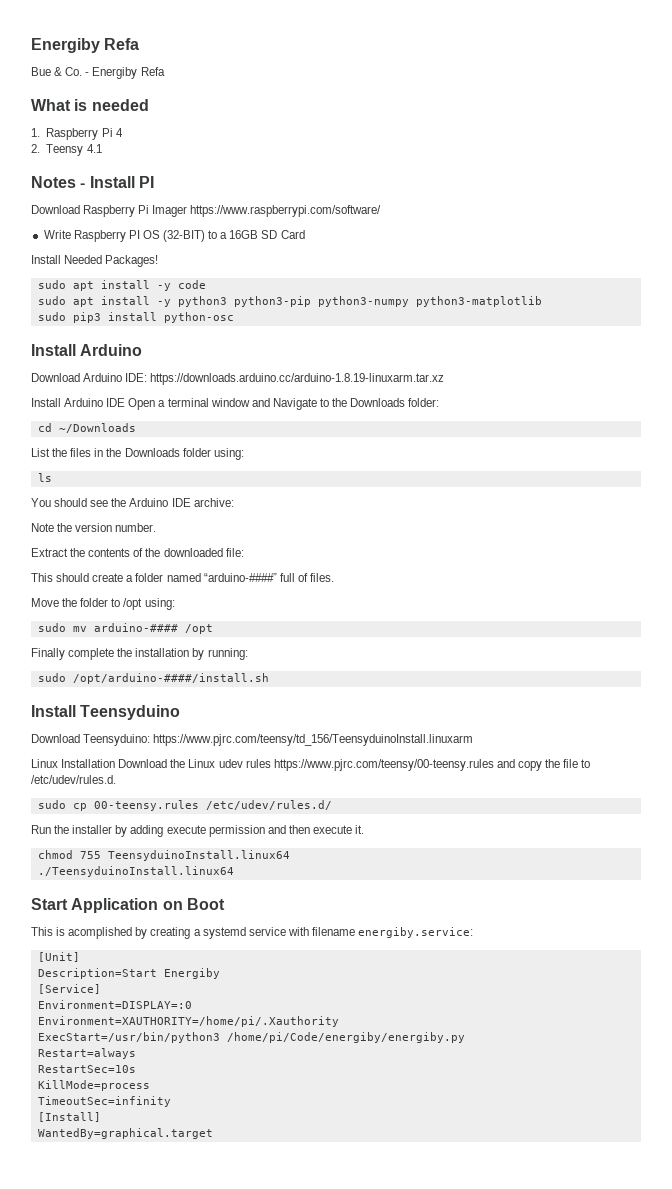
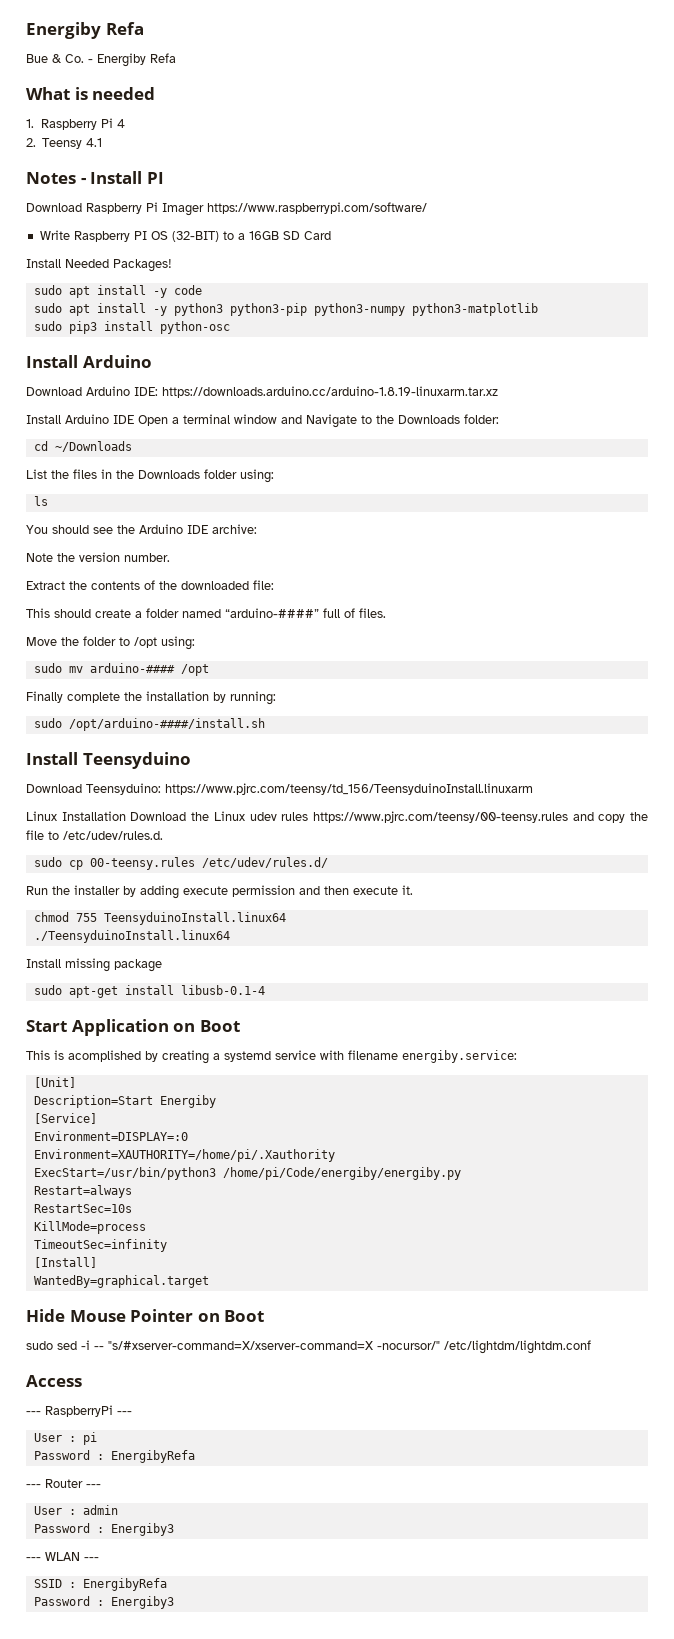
(234, 871) none -> [26,958,162,972] [33,985,265,998] // Install missing package // sudo apt-get install libusb-0.1-4
(213, 1133) none -> [26,1309,265,1322] [26,1340,591,1354] [26,1375,82,1387] [26,1405,132,1417] [33,1432,97,1445] [33,1450,195,1463] [26,1479,101,1488] [33,1505,118,1515] [33,1523,174,1536] [26,1552,99,1561] [33,1578,167,1591] [33,1596,174,1609] // Hide Mouse Pointer on Boot // sudo sed -i -- "s/#xserver-command=X/xserver-command=X -nocursor/" /etc/lightdm/lightdm.conf // Access // --- RaspberryPi --- // User : pi // Password : EnergibyRefa // --- Router --- // User : admin // Password : Energiby3 // --- WLAN --- // SSID : EnergibyRefa // Password : Energiby3

